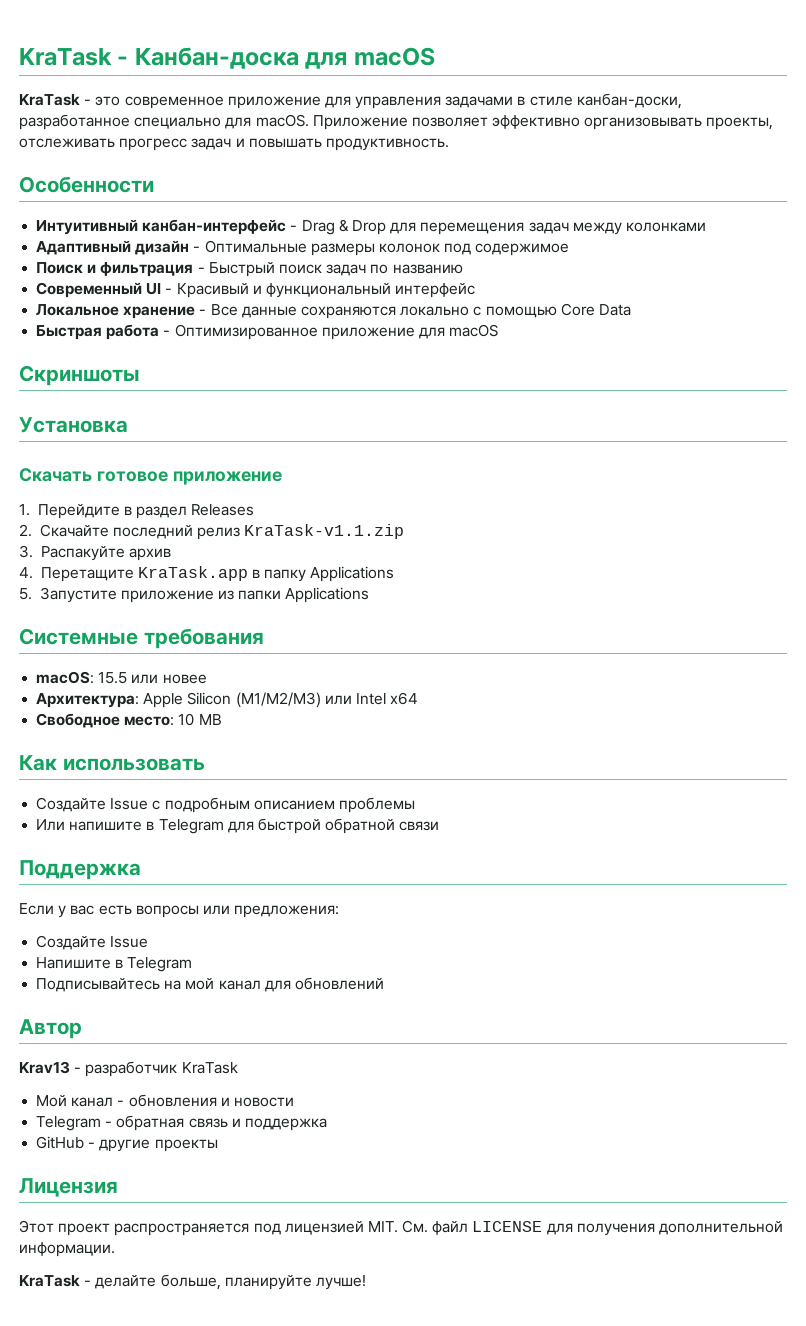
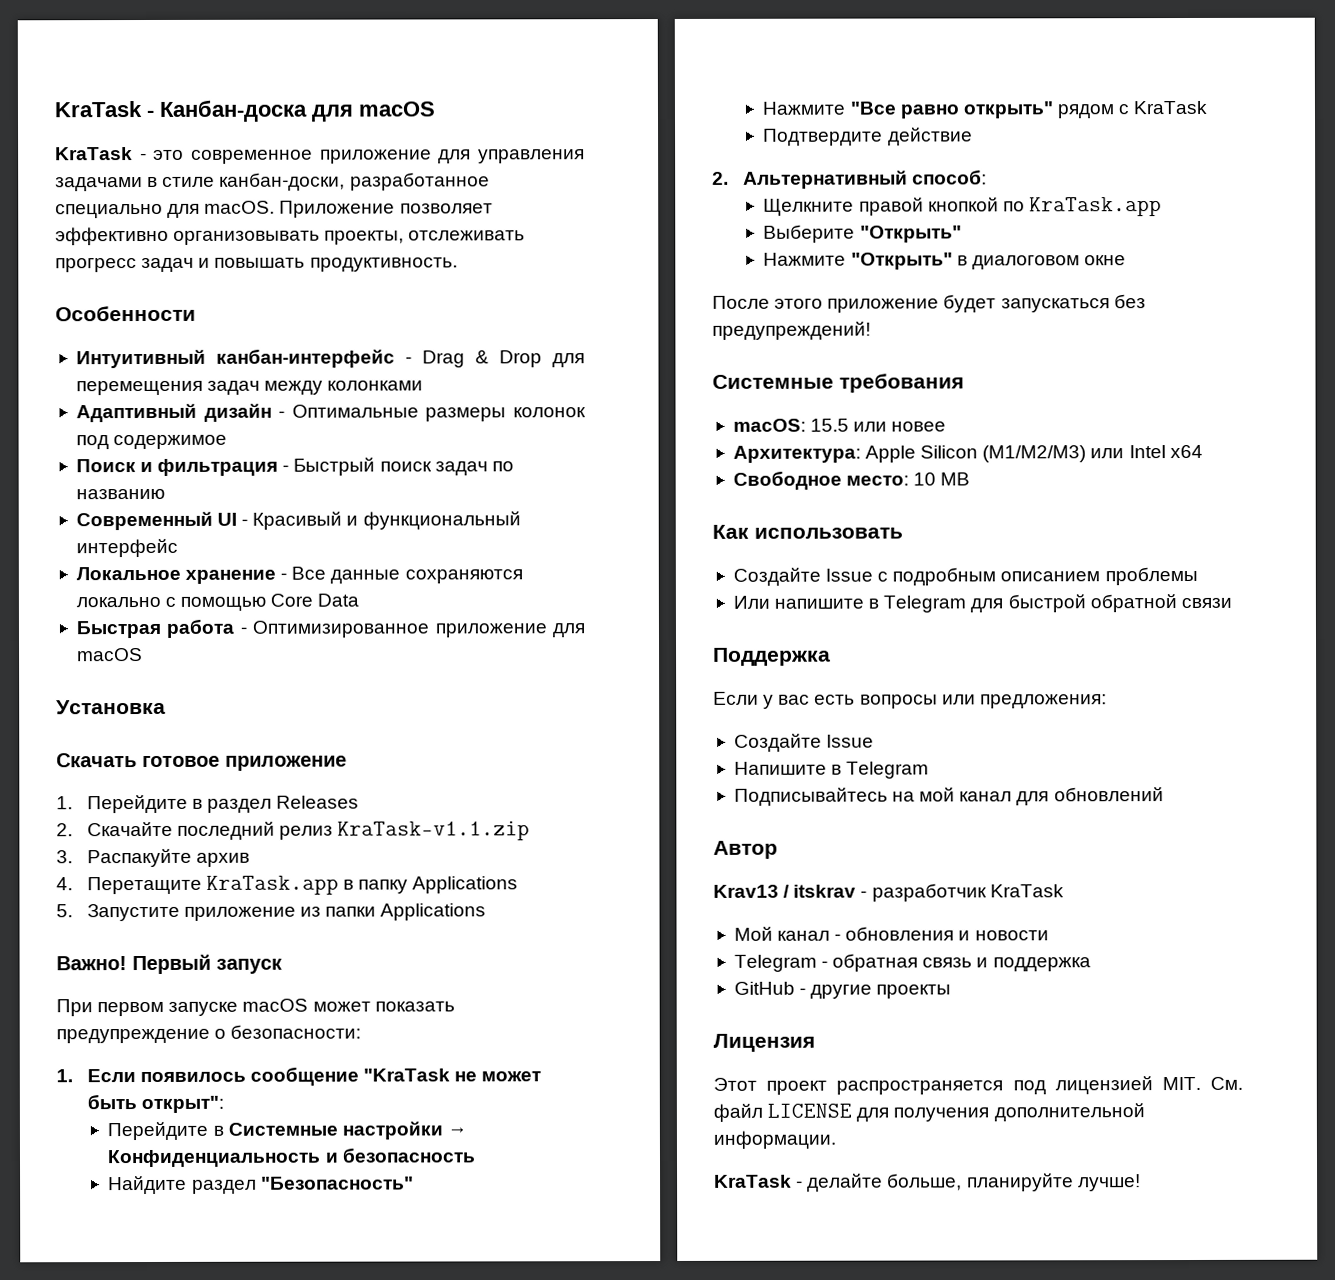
[19,365,140,386] // Скриншоты -> (143, 655) none
(370, 595) none -> [56,953,283,975] [56,998,455,1017] [56,1024,362,1044] [56,1066,542,1086] [86,1094,224,1114] [107,1121,467,1141] [107,1147,476,1168] [108,1175,414,1195] [762,100,1208,119] [763,127,973,146] [712,169,987,189] [763,197,1162,217] [763,224,962,243] [763,252,1126,270] [712,294,1146,313] [712,321,871,340] // Важно! Первый запуск // При первом запуске macOS может показать предупреждение о безопасности: // 1. Если появилось сообщение "KraTask не может быть открыт": // Перейдите в Системные настройки → Конфиденциальность и безопасность // Найдите раздел "Безопасность" // Нажмите "Все равно открыть" рядом с KraTask // Подтвердите действие // 2. Альтернативный способ: // Щелкните правой кнопкой по KraTask.app // Выберите "Открыть" // Нажмите "Открыть" в диалоговом окне // После этого приложение будет запускаться без предупреждений!
(70, 1067) none -> [783,884,857,898] / itskrav

